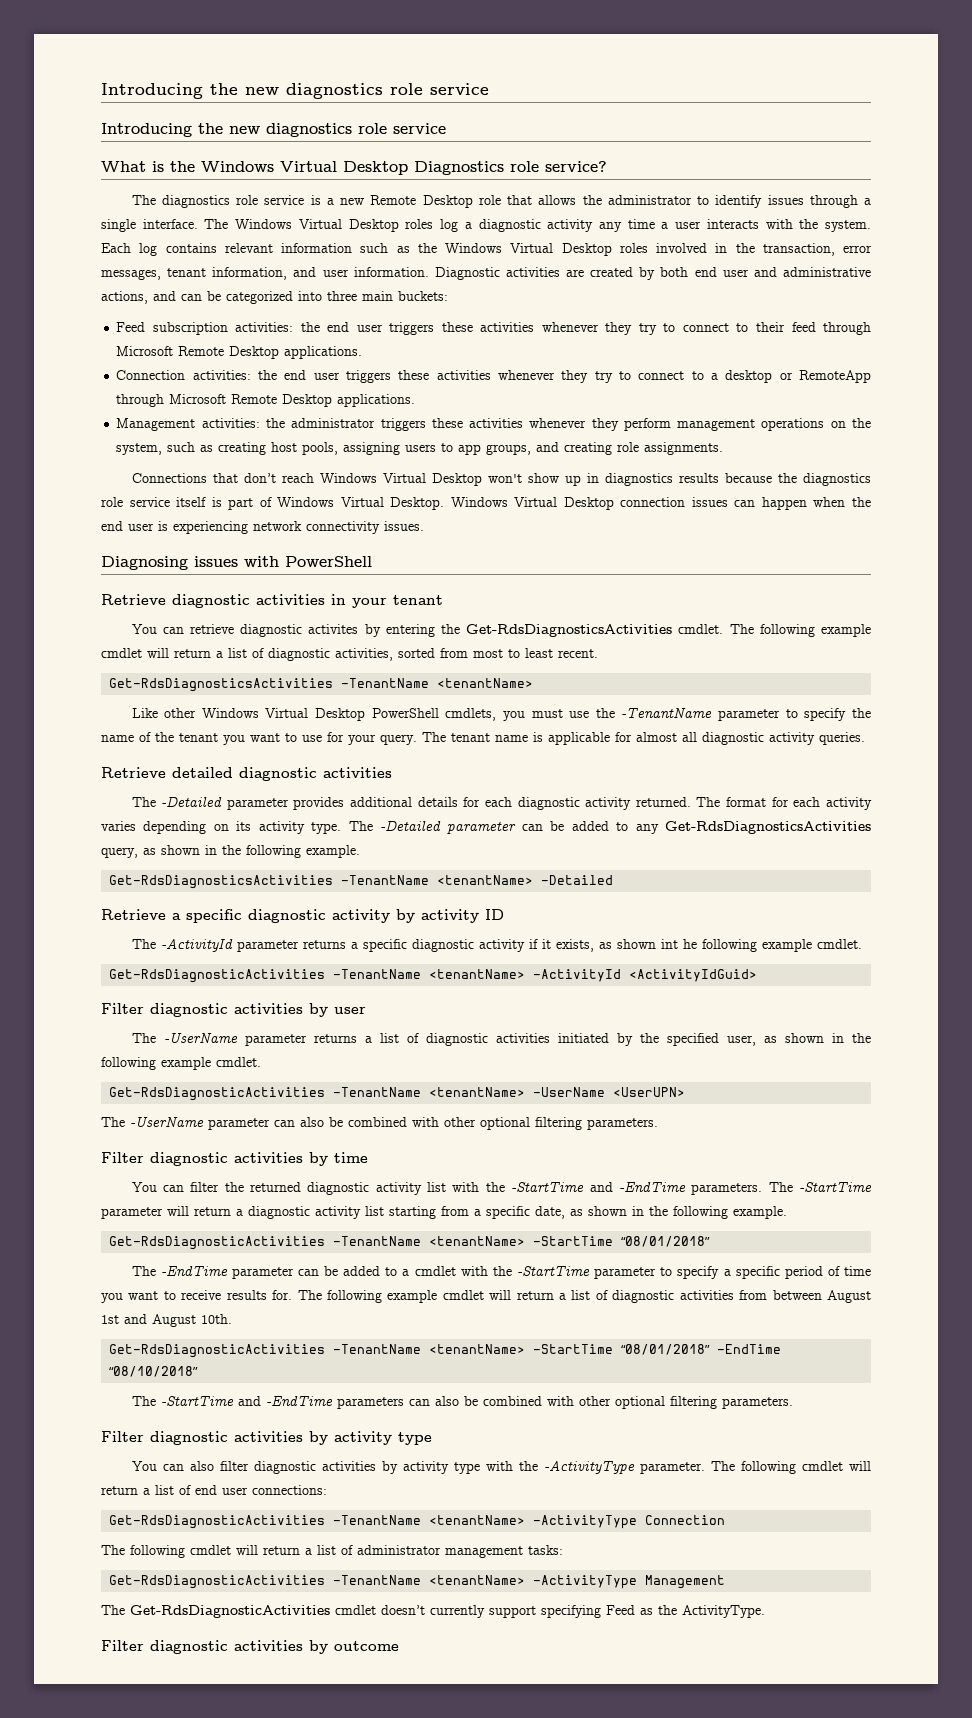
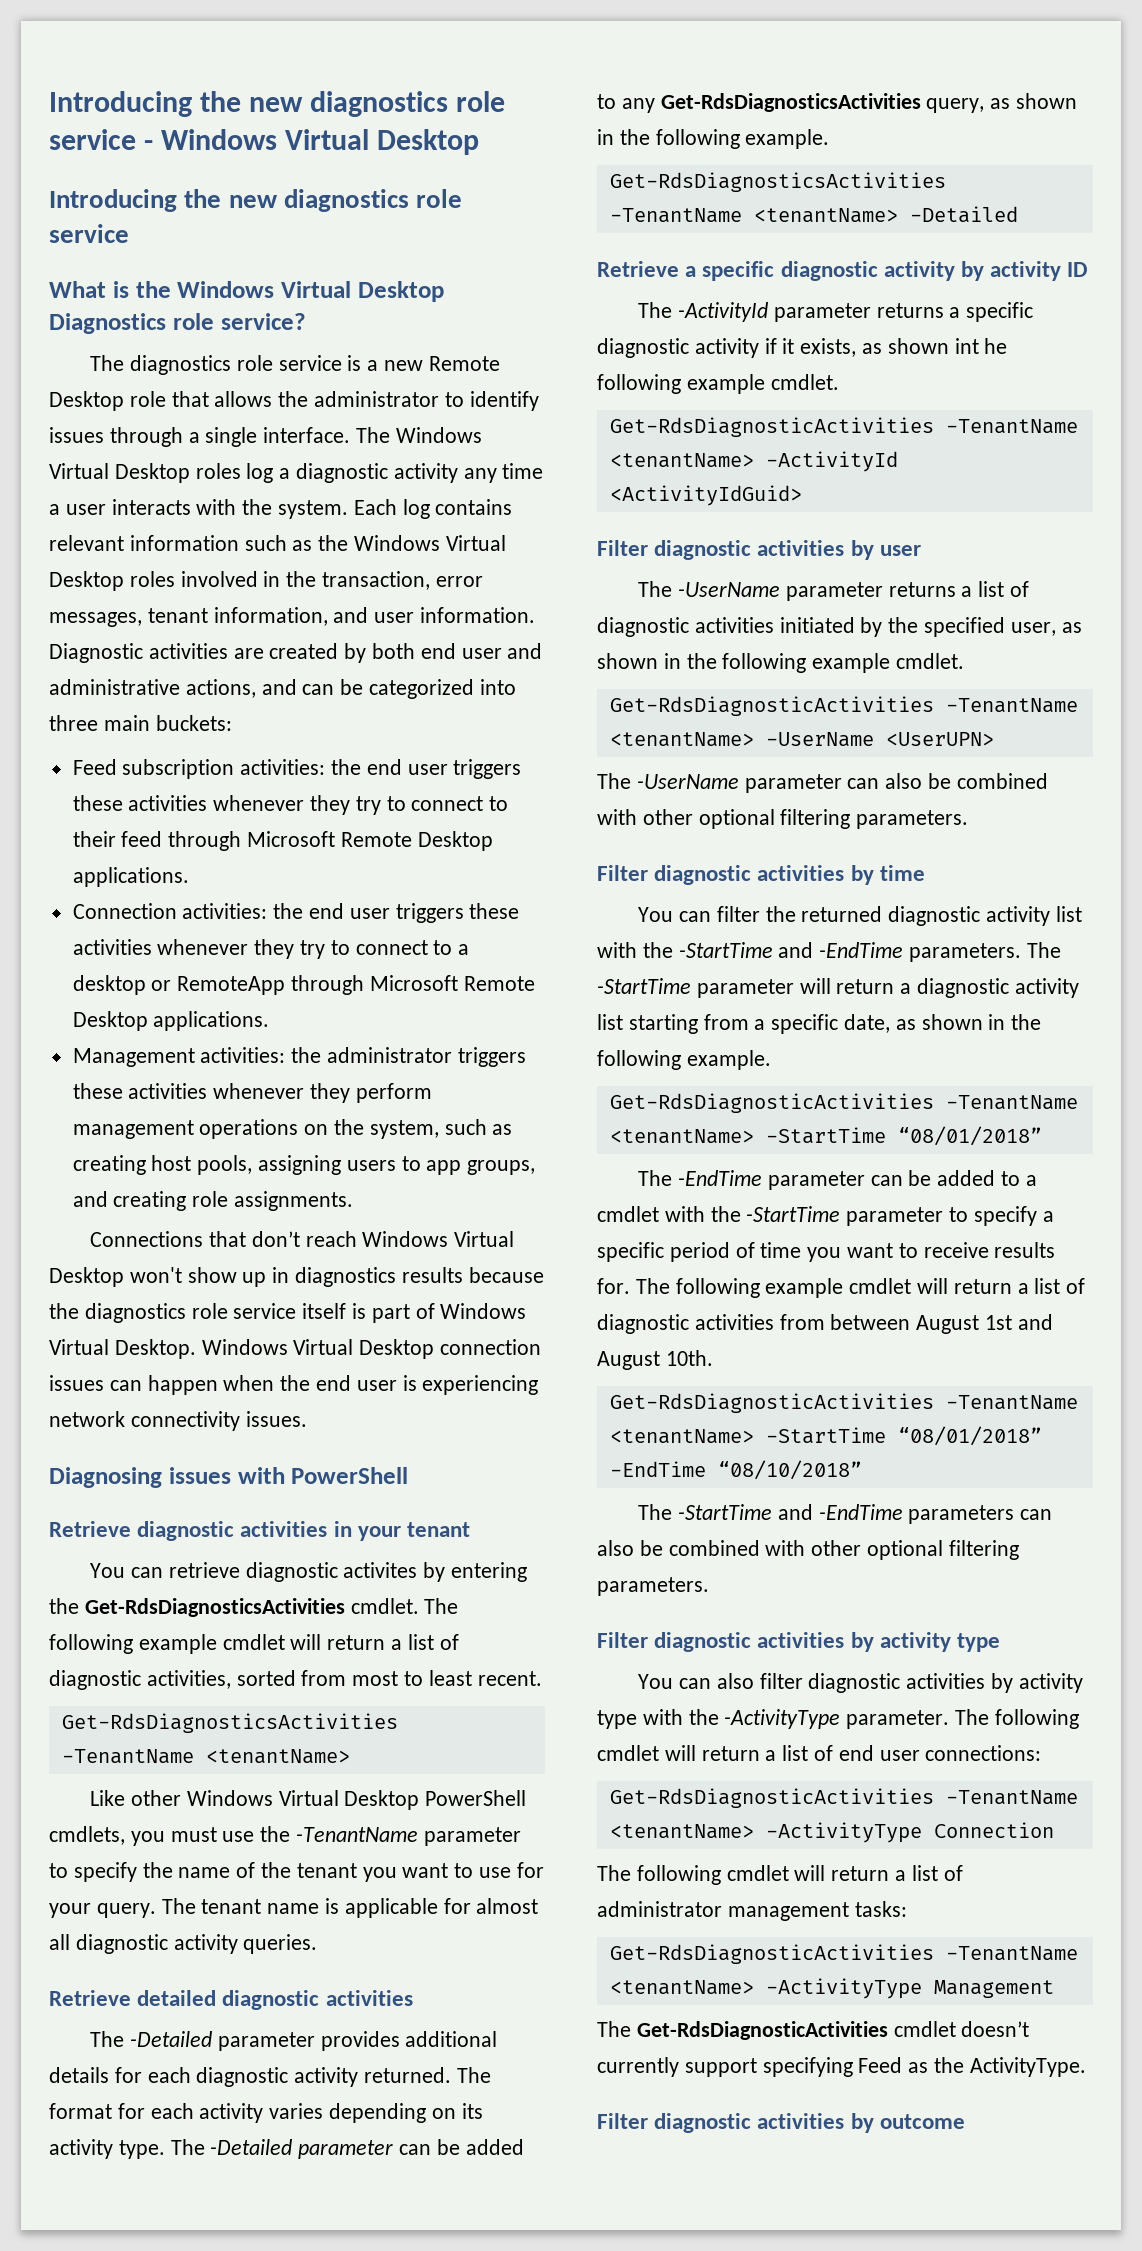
[101,83,489,99] Introducing the new diagnostics role service -> [49,91,505,117] [49,129,479,155] Introducing the new diagnostics role service - Windows Virtual Desktop

